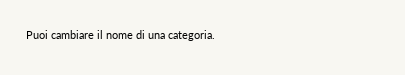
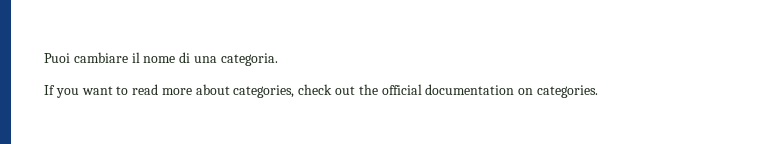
(215, 35) none -> [44,84,598,98] // If you want to read more about categories, check out the official documentation on categories.

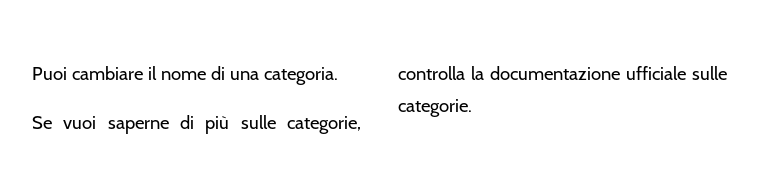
[44,84,598,98] If you want to read more about categories, check out the official documentation on categories. -> [32,115,361,134] [398,66,727,80] [398,99,472,117] Se vuoi saperne di più sulle categorie, controlla la documentazione ufficiale sulle categorie.

